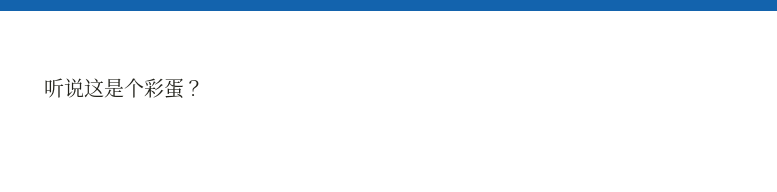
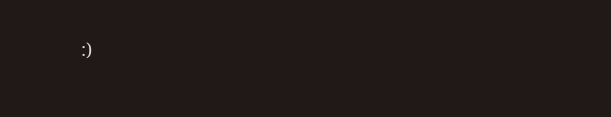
[44,78,204,99] 听说这是个彩蛋？ -> [81,42,92,59] :)

